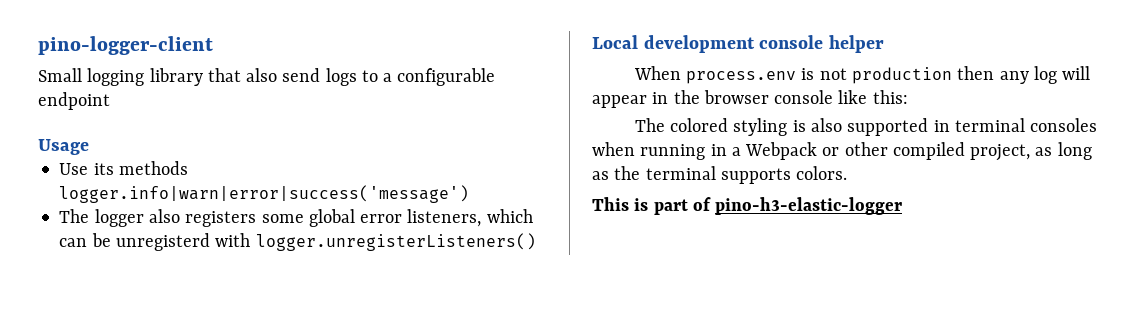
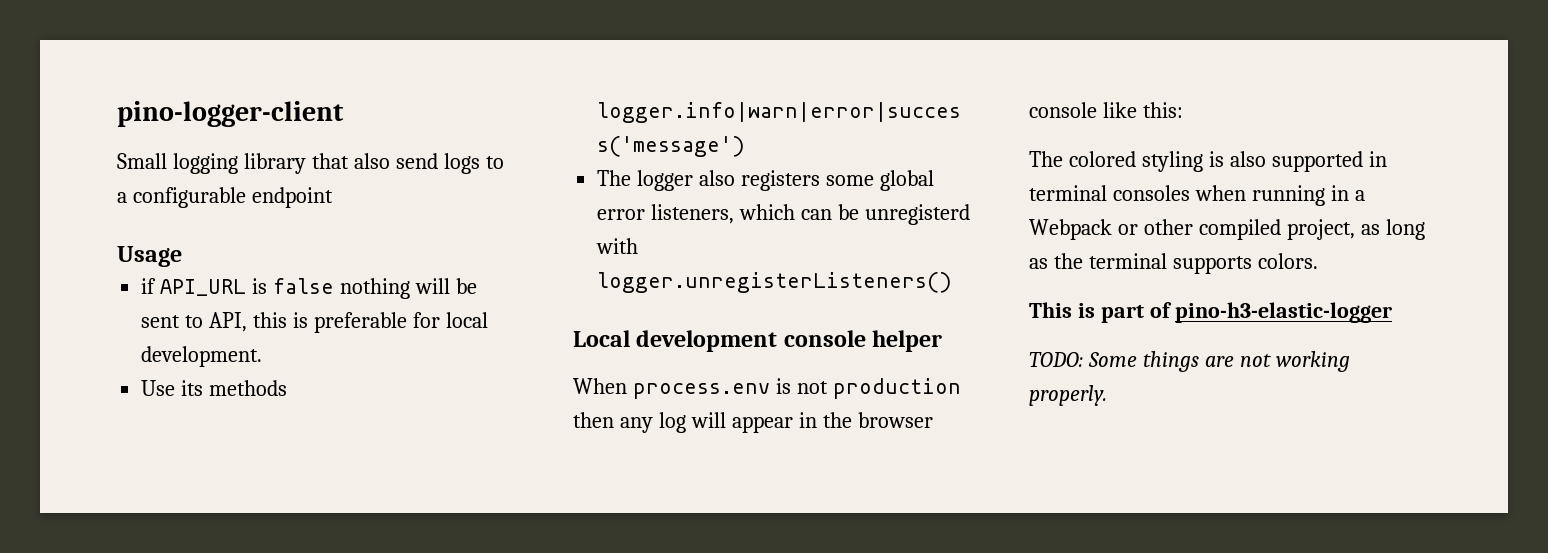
(89, 147) none -> [141,278,477,299] [141,312,488,333] [141,346,263,367] // if API_URL is false nothing will be sent to API, this is preferable for local development.
(903, 206) none -> [1029,351,1350,372] [1029,385,1107,406] // TODO: Some things are not working properly.

